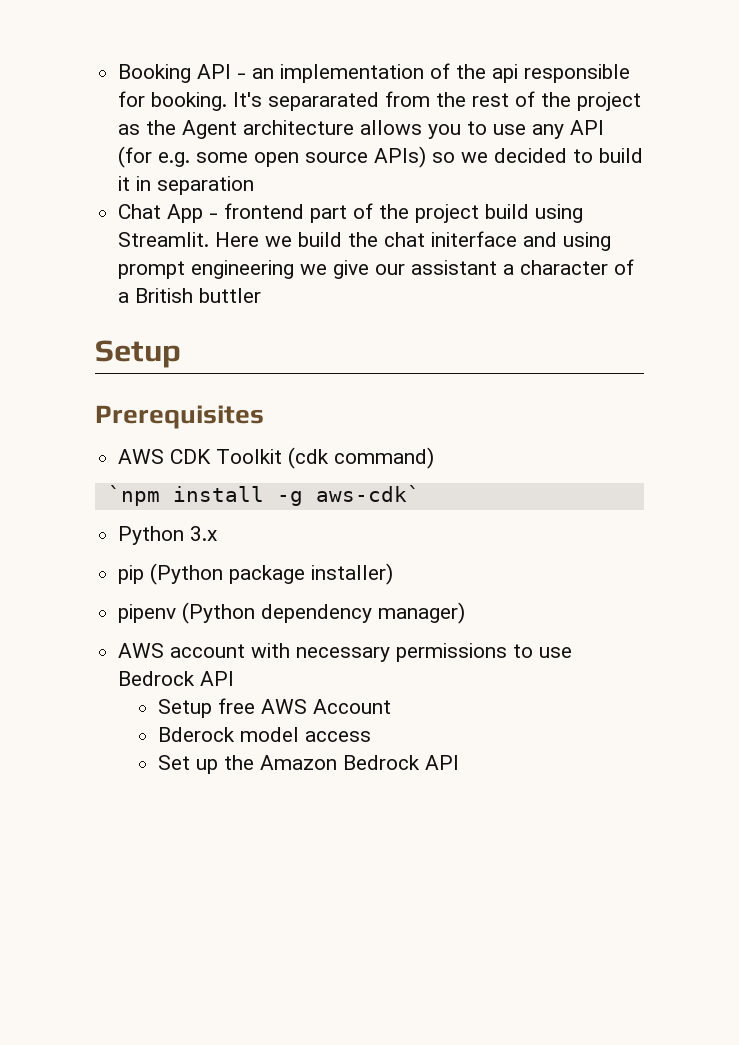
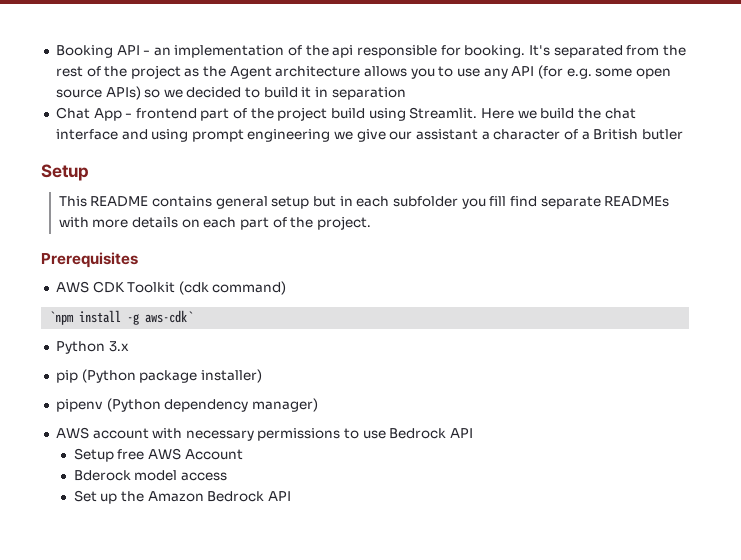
[268,92,380,111] separarated -> [553,45,623,58] separated
[431,231,518,247] initerface -> [55,129,118,140] interface
[199,288,262,303] [95,340,181,368] buttler // Setup -> [641,129,683,140] [41,164,89,181] [58,196,670,209] [58,216,371,230] butler // Setup // This README contains general setup but in each subfolder you fill find separate READMEs with more details on each part of the project.

